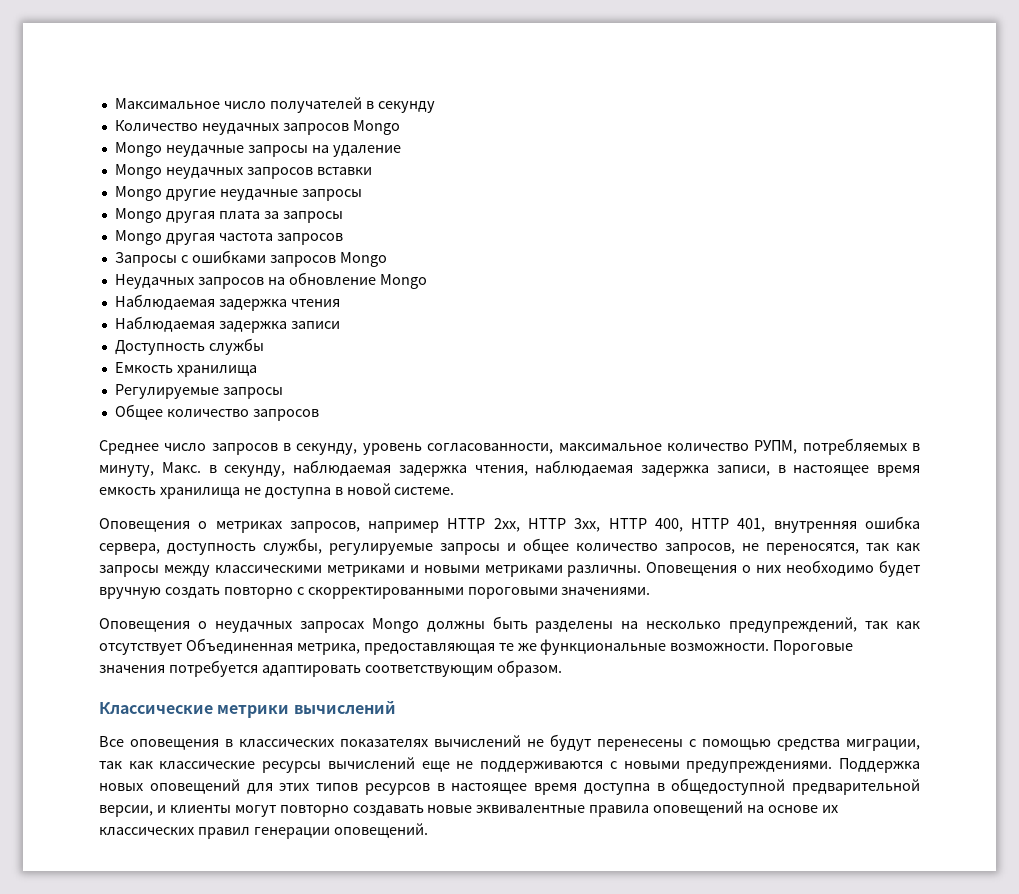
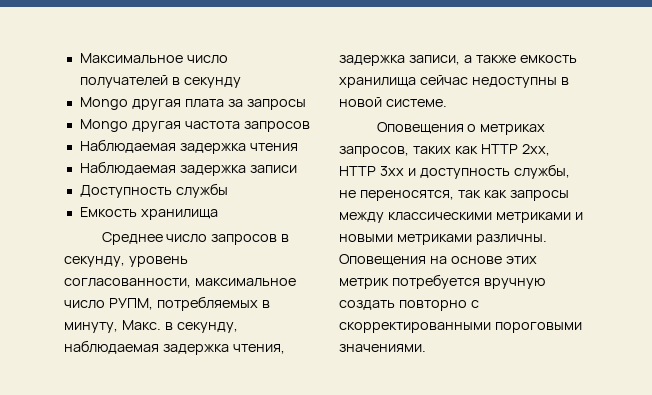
[114,120,400,135] [114,142,401,157] [114,164,372,179] [114,186,362,201] // Количество неудачных запросов Mongo // Mongo неудачные запросы на удаление // Mongo неудачных запросов вставки // Mongo другие неудачные запросы -> (241, 82) none
[114,250,387,267] [114,272,427,289] // Запросы с ошибками запросов Mongo // Неудачных запросов на обновление Mongo -> (310, 126) none
[114,384,283,399] [114,404,319,421] // Регулируемые запросы // Общее количество запросов -> (218, 214) none
[666,443,749,451] количество -> [64,300,105,309] число
[535,460,634,476] наблюдаемая -> (285, 349) none
[777,465,920,477] [99,487,331,499] в настоящее время емкость хранилища не доступна -> [463,55,577,63] [339,75,557,88] а также емкость хранилища сейчас недоступны
[368,521,440,533] например -> [412,146,478,154] таких как
[574,516,921,533] [99,538,735,555] 3xx, HTTP 400, HTTP 401, внутренняя ошибка сервера, доступность службы, регулируемые запросы и общее количество запросов, -> [379,164,570,179] 3xx и доступность службы,
[742,560,921,577] о них необходимо будет -> [429,256,537,264] [339,274,480,289] на основе этих метрик потребуется
[99,616,920,633] [99,638,854,655] [99,660,562,677] [99,701,396,718] [99,734,920,751] [99,757,921,773] [99,778,920,795] [99,801,838,817] [99,823,428,839] // Оповещения о неудачных запросах Mongo должны быть разделены на несколько предупреждений, так как отсутствует Объединенная метрика, предоставляющая те же функциональные возможности. Пороговые значения потребуется адаптировать соответствующим образом. // Классические метрики вычислений // Все оповещения в классических показателях вычислений не будут перенесены с помощью средства миграции, так как классические ресурсы вычислений еще не поддерживаются с новыми предупреждениями. Поддержка новых оповещений для этих типов ресурсов в настоящее время доступна в общедоступной предварительной версии, и клиенты могут повторно создавать новые эквивалентные правила оповещений на основе их классических правил генерации оповещений. -> (426, 348) none

